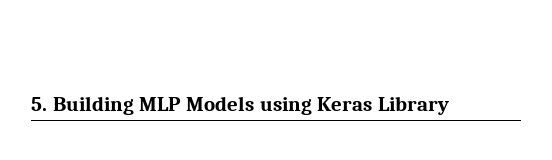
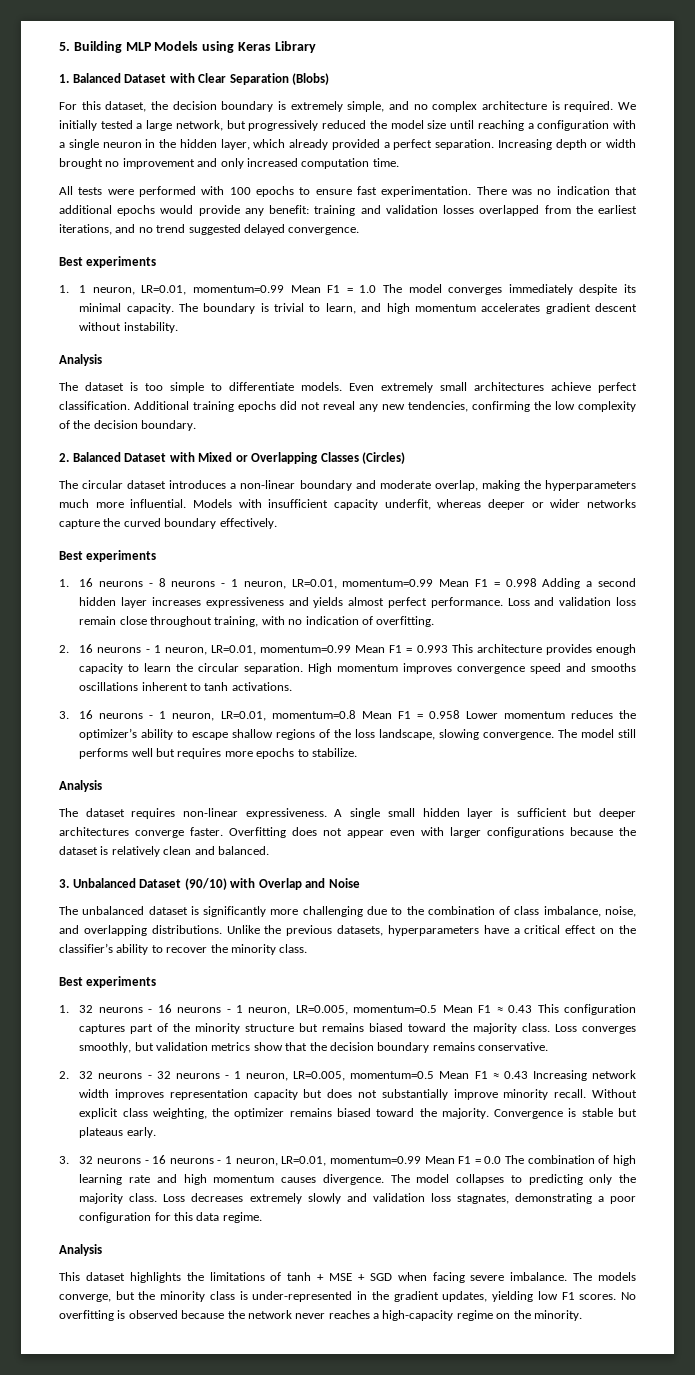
(450, 105) none -> [59,73,330,85] [59,101,637,112] [59,120,637,131] [59,139,636,150] [59,158,399,169] [59,186,637,197] [59,205,637,216] [59,224,360,235] [59,256,157,268] [59,284,636,295] [79,303,638,314] [79,322,178,333] [59,354,102,366] [59,382,637,393] [59,401,636,412] [59,420,197,431] [59,452,406,464] [59,480,636,491] [59,499,637,510] [59,518,277,529] [59,550,157,562] [59,578,636,589] [79,597,636,608] [79,616,435,627] [59,644,636,655] [79,663,636,674] [79,682,292,691] [59,710,637,721] [79,728,636,740] [79,748,357,759] [59,780,102,792] [59,808,636,819] [59,827,636,838] [59,846,269,857] [59,878,360,890] [59,906,636,917] [59,925,636,936] [59,943,308,955] [59,976,157,988] [59,1004,636,1015] [79,1023,636,1034] [79,1042,549,1053] [59,1070,636,1081] [79,1089,637,1100] [79,1108,637,1119] [79,1127,156,1138] [59,1155,637,1166] [79,1174,636,1185] [79,1193,636,1204] [79,1212,262,1223] [59,1244,102,1256] [59,1272,636,1283] [59,1291,637,1302] [59,1310,582,1321] // 1. Balanced Dataset with Clear Separation (Blobs) // For this dataset, the decision boundary is extremely simple, and no complex architecture is required. We initially tested a large network, but progressively reduced the model size until reaching a configuration with a single neuron in the hidden layer, which already provided a perfect separation. Increasing depth or width brought no improvement and only increased computation time. // All tests were performed with 100 epochs to ensure fast experimentation. There was no indication that additional epochs would provide any benefit: training and validation losses overlapped from the earliest iterations, and no trend suggested delayed convergence. // Best experiments // 1. 1 neuron, LR=0.01, momentum=0.99 Mean F1 = 1.0 The model converges immediately despite its minimal capacity. The boundary is trivial to learn, and high momentum accelerates gradient descent without instability. // Analysis // The dataset is too simple to differentiate models. Even extremely small architectures achieve perfect classification. Additional training epochs did not reveal any new tendencies, confirming the low complexity of the decision boundary. // 2. Balanced Dataset with Mixed or Overlapping Classes (Circles) // The circular dataset introduces a non-linear boundary and moderate overlap, making the hyperparameters much more influential. Models with insufficient capacity underfit, whereas deeper or wider networks capture the curved boundary effectively. // Best experiments // 1. 16 neurons - 8 neurons - 1 neuron, LR=0.01, momentum=0.99 Mean F1 = 0.998 Adding a second hidden layer increases expressiveness and yields almost perfect performance. Loss and validation loss remain close throughout training, with no indication of overfitting. // 2. 16 neurons - 1 neuron, LR=0.01, momentum=0.99 Mean F1 = 0.993 This architecture provides enough capacity to learn the circular separation. High momentum improves convergence speed and smooths oscillations inherent to tanh activations. // 3. 16 neurons - 1 neuron, LR=0.01, momentum=0.8 Mean F1 = 0.958 Lower momentum reduces the optimizer’s ability to escape shallow regions of the loss landscape, slowing convergence. The model still performs well but requires more epochs to stabilize. // Analysis // The dataset requires non-linear expressiveness. A single small hidden layer is sufficient but deeper architectures converge faster. Overfitting does not appear even with larger configurations because the dataset is relatively clean and balanced. // 3. Unbalanced Dataset (90/10) with Overlap and Noise // The unbalanced dataset is significantly more challenging due to the combination of class imbalance, noise, and overlapping distributions. Unlike the previous datasets, hyperparameters have a critical effect on the classifier’s ability to recover the minority class. // Best experiments // 1. 32 neurons - 16 neurons - 1 neuron, LR=0.005, momentum=0.5 Mean F1 ≈ 0.43 This configuration captures part of the minority structure but remains biased toward the majority class. Loss converges smoothly, but validation metrics show that the decision boundary remains conservative. // 2. 32 neurons - 32 neurons - 1 neuron, LR=0.005, momentum=0.5 Mean F1 ≈ 0.43 Increasing network width improves representation capacity but does not substantially improve minority recall. Without explicit class weighting, the optimizer remains biased toward the majority. Convergence is stable but plateaus early. // 3. 32 neurons - 16 neurons - 1 neuron, LR=0.01, momentum=0.99 Mean F1 = 0.0 The combination of high learning rate and high momentum causes divergence. The model collapses to predicting only the majority class. Loss decreases extremely slowly and validation loss stagnates, demonstrating a poor configuration for this data regime. // Analysis // This dataset highlights the limitations of tanh + MSE + SGD when facing severe imbalance. The models converge, but the minority class is under-represented in the gradient updates, yielding low F1 scores. No overfitting is observed because the network never reaches a high-capacity regime on the minority.

